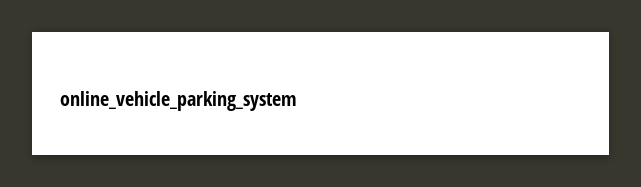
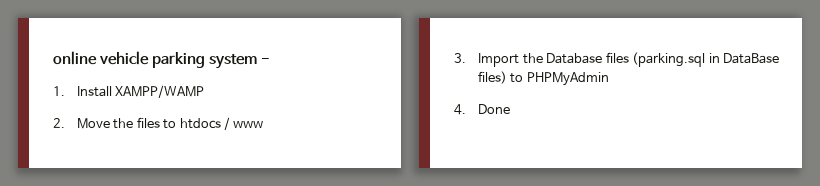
[60,91,297,111] online_vehicle_parking_system -> [53,51,270,69] [53,85,205,98] [53,117,264,130] [454,52,779,67] [478,71,609,86] [454,104,511,115] online vehicle parking system - // 1. Install XAMPP/WAMP // 2. Move the files to htdocs / www // 3. Import the Database files (parking.sql in DataBase files) to PHPMyAdmin // 4. Done

